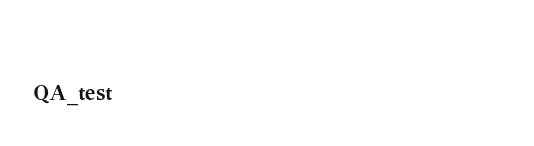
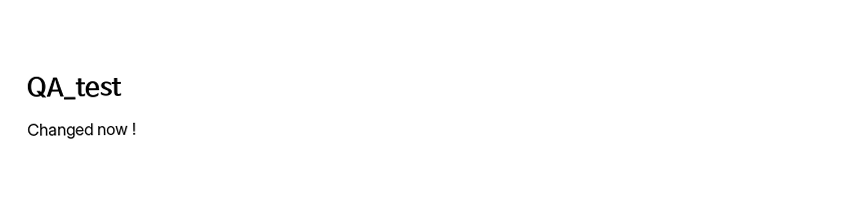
(113, 95) none -> [27,122,137,140] // Changed now !

